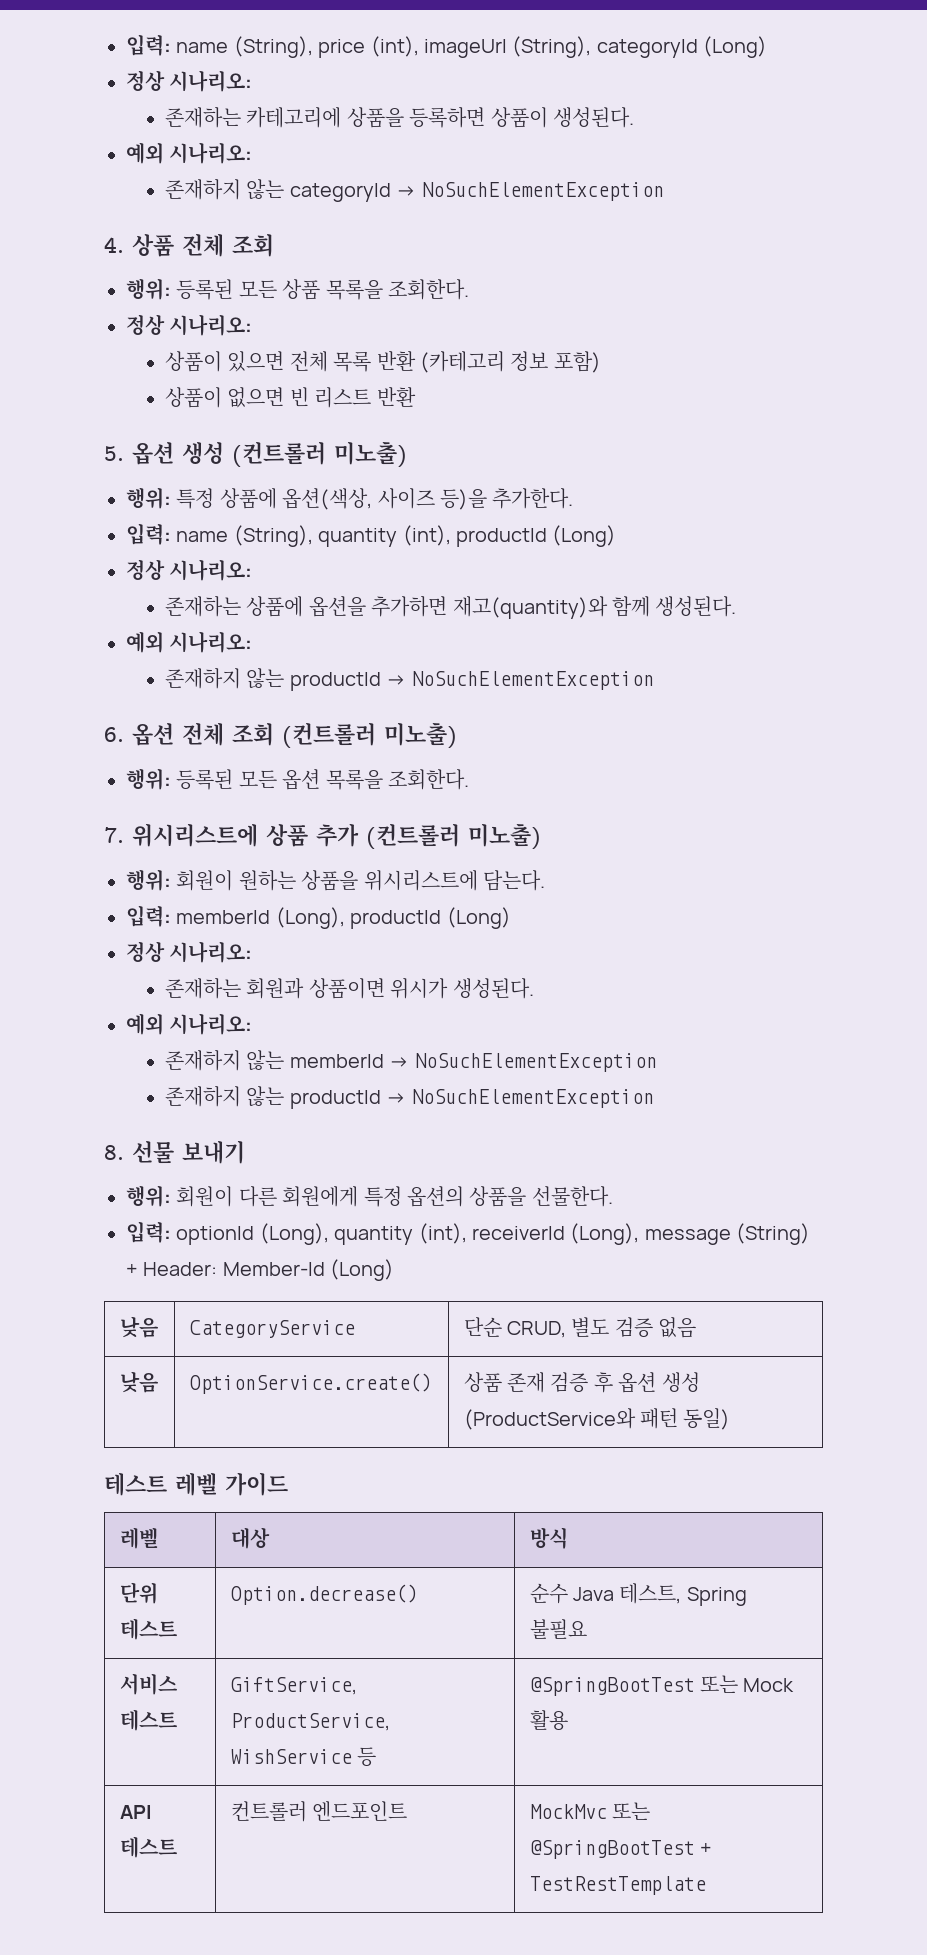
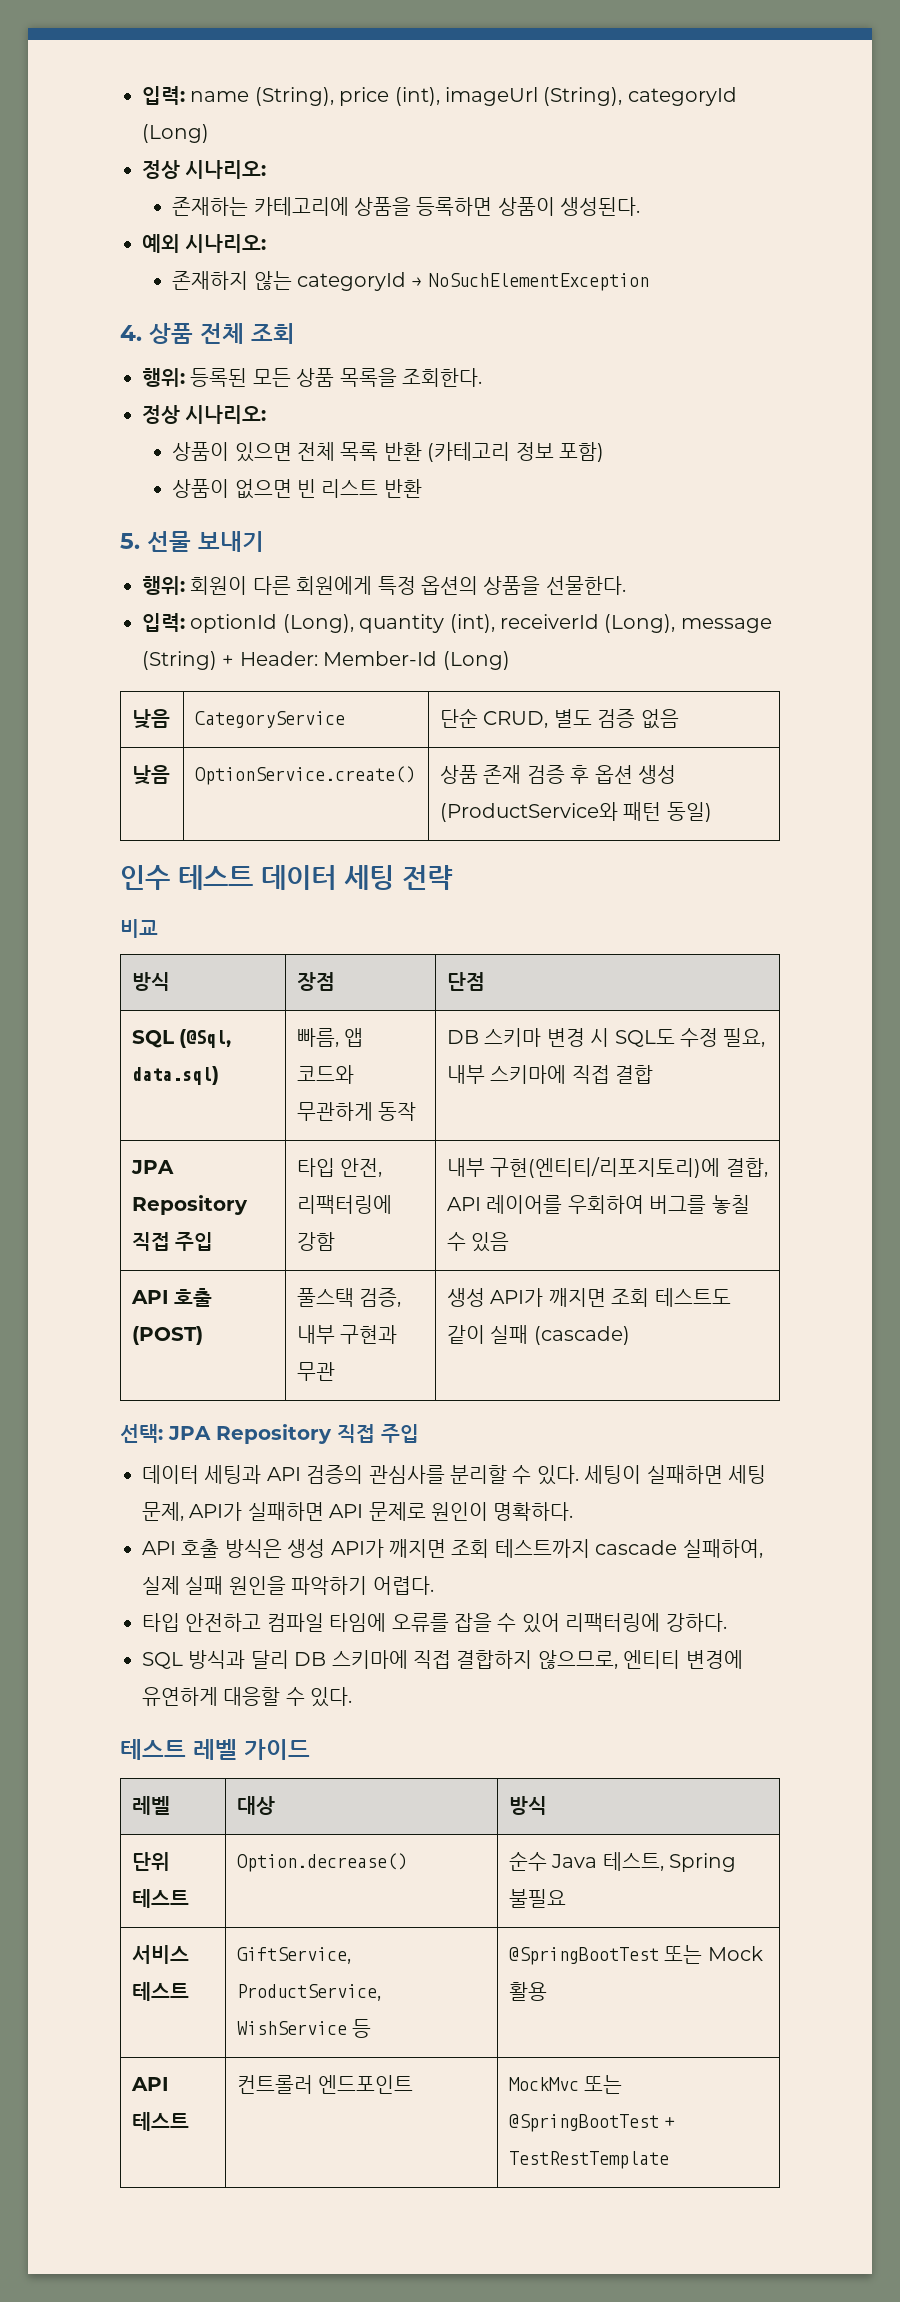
[132,441,407,468] [126,487,574,510] [126,524,617,547] [126,559,253,581] [164,596,737,619] [126,631,253,653] [164,668,654,691] [104,722,457,749] [126,768,469,790] [104,823,541,850] [126,869,545,891] [126,906,511,929] [126,941,253,963] [164,978,534,999] [126,1013,253,1035] [164,1050,657,1072] [164,1086,654,1109] [104,1145,124,1160] 옵션 생성 (컨트롤러 미노출) // 행위: 특정 상품에 옵션(색상, 사이즈 등)을 추가한다. // 입력: name (String), quantity (int), productId (Long) // 정상 시나리오: // 존재하는 상품에 옵션을 추가하면 재고(quantity)와 함께 생성된다. // 예외 시나리오: // 존재하지 않는 productId → NoSuchElementException // 6. 옵션 전체 조회 (컨트롤러 미노출) // 행위: 등록된 모든 옵션 목록을 조회한다. // 7. 위시리스트에 상품 추가 (컨트롤러 미노출) // 행위: 회원이 원하는 상품을 위시리스트에 담는다. // 입력: memberId (Long), productId (Long) // 정상 시나리오: // 존재하는 회원과 상품이면 위시가 생성된다. // 예외 시나리오: // 존재하지 않는 memberId → NoSuchElementException // 존재하지 않는 productId → NoSuchElementException // 8. -> (140, 541) none
(731, 1419) none -> [120,865,453,890] [120,919,158,938] [132,972,171,991] [297,972,336,991] [447,972,486,991] [132,1029,232,1048] [132,1066,220,1085] [297,1028,364,1047] [297,1065,355,1084] [297,1102,417,1121] [447,1028,766,1047] [447,1065,654,1084] [131,1160,175,1174] [132,1195,249,1215] [132,1232,214,1251] [297,1158,383,1177] [297,1195,393,1214] [297,1232,336,1251] [447,1157,768,1178] [447,1195,750,1214] [447,1232,510,1252] [131,1288,213,1307] [132,1326,204,1345] [297,1288,402,1307] [297,1325,398,1344] [297,1362,336,1381] [447,1288,731,1307] [447,1325,630,1345] [120,1424,419,1444] [142,1465,766,1485] [142,1502,574,1521] [142,1539,763,1558] [142,1576,434,1595] [142,1613,727,1633] [142,1650,743,1669] [142,1687,353,1707] // 인수 테스트 데이터 세팅 전략 // 비교 // 방식 | 장점 | 단점 // SQL (@Sql, data.sql) | 빠름, 앱 코드와 무관하게 동작 | DB 스키마 변경 시 SQL도 수정 필요, 내부 스키마에 직접 결합 // JPA Repository 직접 주입 | 타입 안전, 리팩터링에 강함 | 내부 구현(엔티티/리포지토리)에 결합, API 레이어를 우회하여 버그를 놓칠 수 있음 // API 호출 (POST) | 풀스택 검증, 내부 구현과 무관 | 생성 API가 깨지면 조회 테스트도 같이 실패 (cascade) // 선택: JPA Repository 직접 주입 // 데이터 세팅과 API 검증의 관심사를 분리할 수 있다. 세팅이 실패하면 세팅 문제, API가 실패하면 API 문제로 원인이 명확하다. // API 호출 방식은 생성 API가 깨지면 조회 테스트까지 cascade 실패하여, 실제 실패 원인을 파악하기 어렵다. // 타입 안전하고 컴파일 타임에 오류를 잡을 수 있어 리팩터링에 강하다. // SQL 방식과 달리 DB 스키마에 직접 결합하지 않으므로, 엔티티 변경에 유연하게 대응할 수 있다.

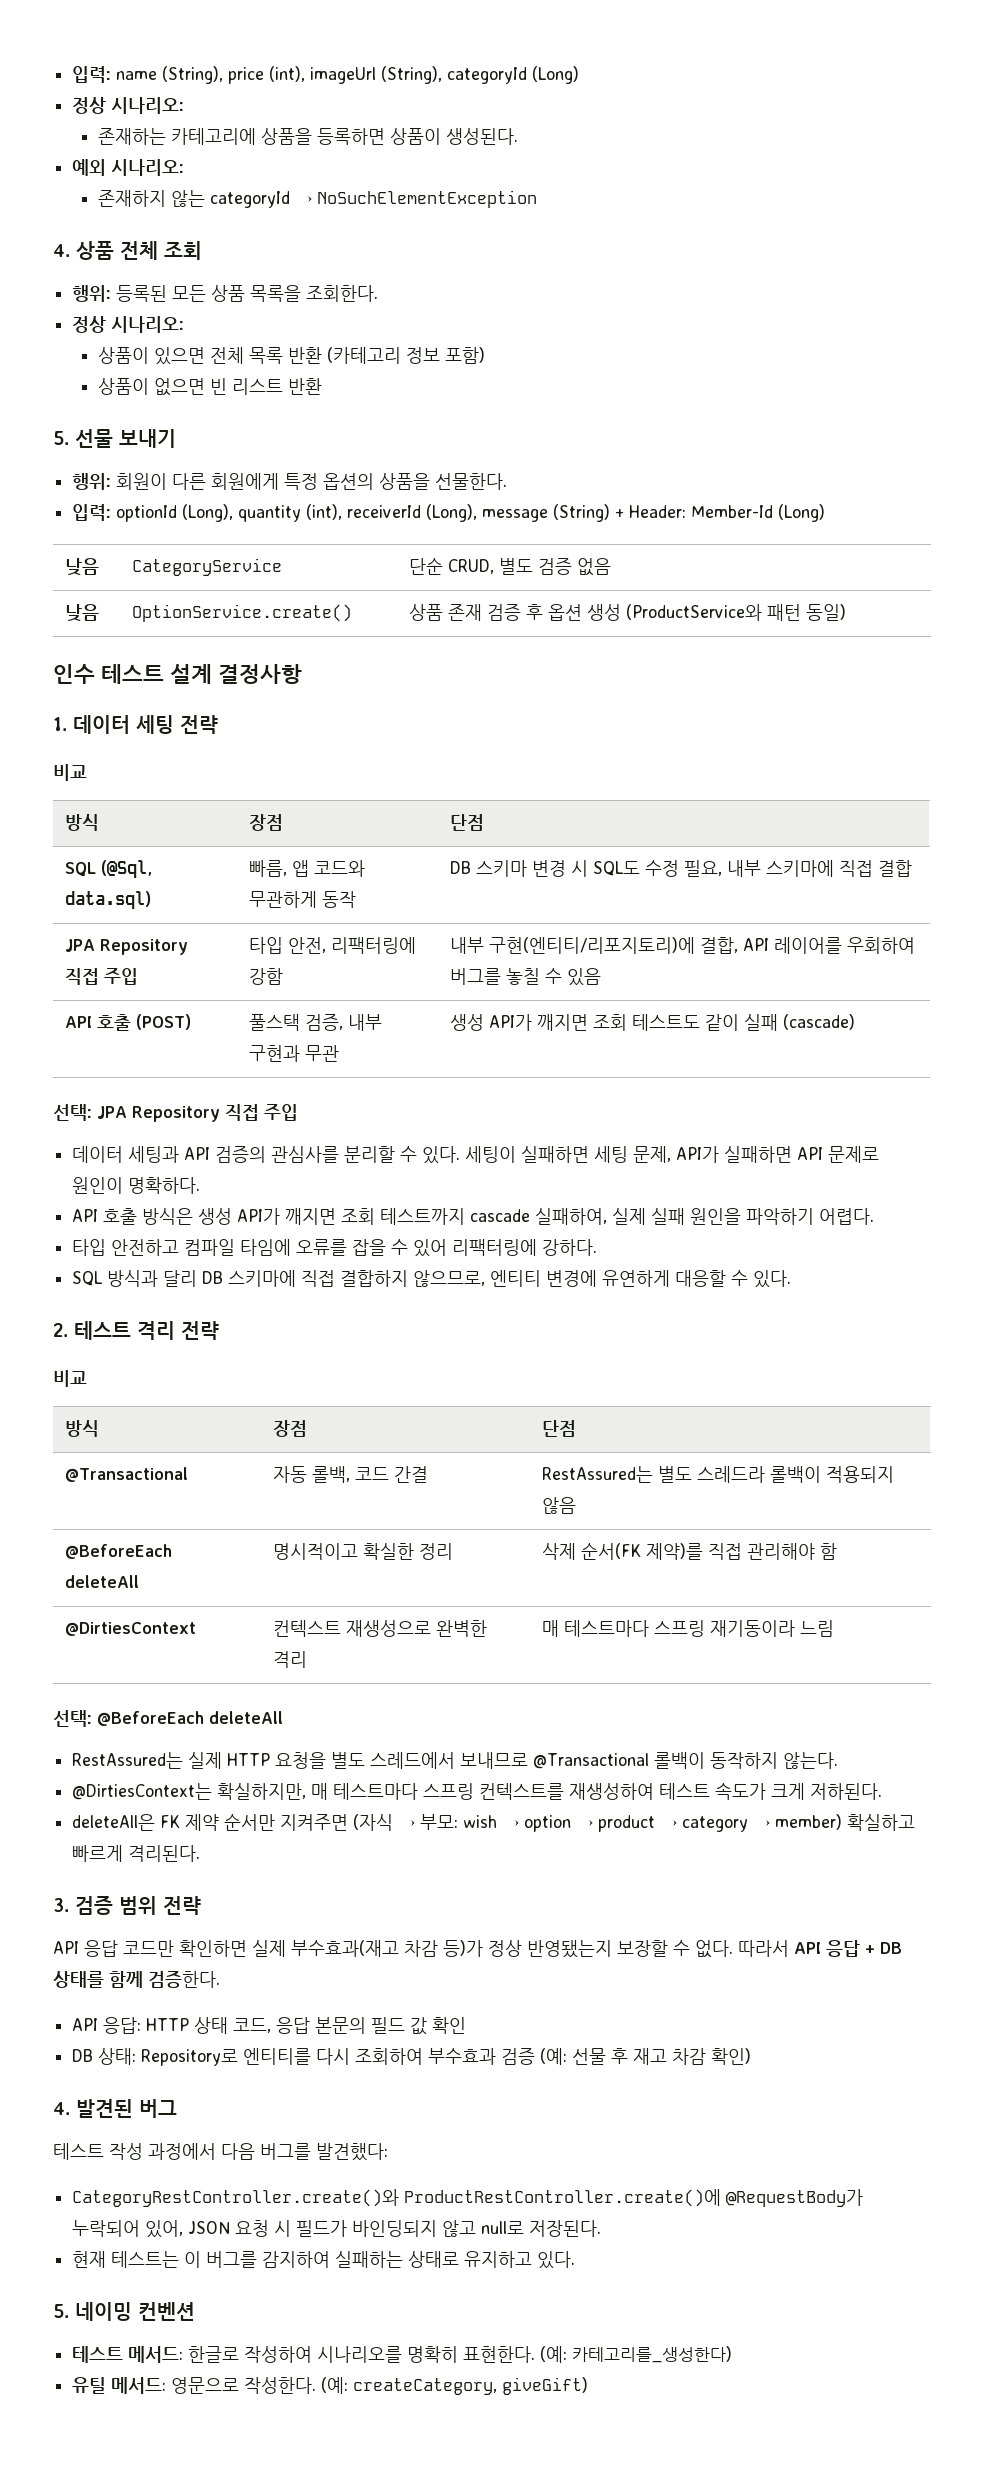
(253, 877) none -> [170,664,302,684] [53,717,67,731] 설계 결정사항 // 1.
[120,1739,310,1760] [132,1796,171,1815] [237,1796,276,1815] [509,1796,548,1815] [132,1852,171,1871] [132,1889,190,1908] [237,1853,408,1872] [509,1851,737,1872] [509,1889,567,1908] [132,1945,190,1964] [132,1982,190,2001] [237,1947,352,1964] [237,1984,382,2001] [237,2019,372,2038] [509,1945,763,1965] [509,1982,548,2001] [131,2077,170,2091] [132,2112,190,2131] [237,2075,414,2094] [509,2075,623,2094] [509,2114,677,2132] [509,2151,670,2169] 테스트 레벨 가이드 // 레벨 | 대상 | 방식 // 단위 테스트 | Option.decrease() | 순수 Java 테스트, Spring 불필요 // 서비스 테스트 | GiftService, ProductService, WishService 등 | @SpringBootTest 또는 Mock 활용 // API 테스트 | 컨트롤러 엔드포인트 | MockMvc 또는 @SpringBootTest + TestRestTemplate -> [53,1321,219,1340] [53,1370,87,1387] [65,1420,100,1437] [273,1420,308,1437] [542,1420,577,1437] [65,1467,189,1482] [273,1466,429,1483] [542,1466,895,1483] [542,1497,577,1514] [65,1544,173,1559] [65,1575,140,1588] [273,1543,454,1560] [542,1542,838,1560] [65,1622,197,1636] [273,1620,488,1637] [273,1651,308,1668] [542,1620,835,1637] [53,1710,283,1727] [72,1752,839,1769] [72,1782,883,1800] [72,1813,916,1832] [72,1845,201,1862] [53,1896,201,1915] [53,1940,902,1958] [53,1971,220,1988] [72,2017,467,2035] [72,2048,752,2066] [53,2099,177,2118] [53,2143,388,2161] [72,2189,864,2207] [72,2220,602,2238] [72,2251,576,2269] [53,2302,195,2321] [72,2346,733,2363] [72,2377,589,2395] 2. 테스트 격리 전략 // 비교 // 방식 | 장점 | 단점 // @Transactional | 자동 롤백, 코드 간결 | RestAssured는 별도 스레드라 롤백이 적용되지 않음 // @BeforeEach deleteAll | 명시적이고 확실한 정리 | 삭제 순서(FK 제약)를 직접 관리해야 함 // @DirtiesContext | 컨텍스트 재생성으로 완벽한 격리 | 매 테스트마다 스프링 재기동이라 느림 // 선택: @BeforeEach deleteAll // RestAssured는 실제 HTTP 요청을 별도 스레드에서 보내므로 @Transactional 롤백이 동작하지 않는다. // @DirtiesContext는 확실하지만, 매 테스트마다 스프링 컨텍스트를 재생성하여 테스트 속도가 크게 저하된다. // deleteAll은 FK 제약 순서만 지켜주면 (자식 → 부모: wish → option → product → category → member) 확실하고 빠르게 격리된다. // 3. 검증 범위 전략 // API 응답 코드만 확인하면 실제 부수효과(재고 차감 등)가 정상 반영됐는지 보장할 수 없다. 따라서 API 응답 + DB 상태를 함께 검증한다. // API 응답: HTTP 상태 코드, 응답 본문의 필드 값 확인 // DB 상태: Repository로 엔티티를 다시 조회하여 부수효과 검증 (예: 선물 후 재고 차감 확인) // 4. 발견된 버그 // 테스트 작성 과정에서 다음 버그를 발견했다: // CategoryRestController.create()와 ProductRestController.create()에 @RequestBody가 누락되어 있어, JSON 요청 시 필드가 바인딩되지 않고 null로 저장된다. // 현재 테스트는 이 버그를 감지하여 실패하는 상태로 유지하고 있다. // 5. 네이밍 컨벤션 // 테스트 메서드: 한글로 작성하여 시나리오를 명확히 표현한다. (예: 카테고리를_생성한다) // 유틸 메서드: 영문으로 작성한다. (예: createCategory, giveGift)

